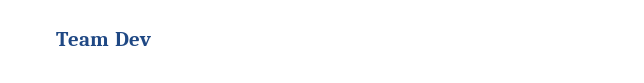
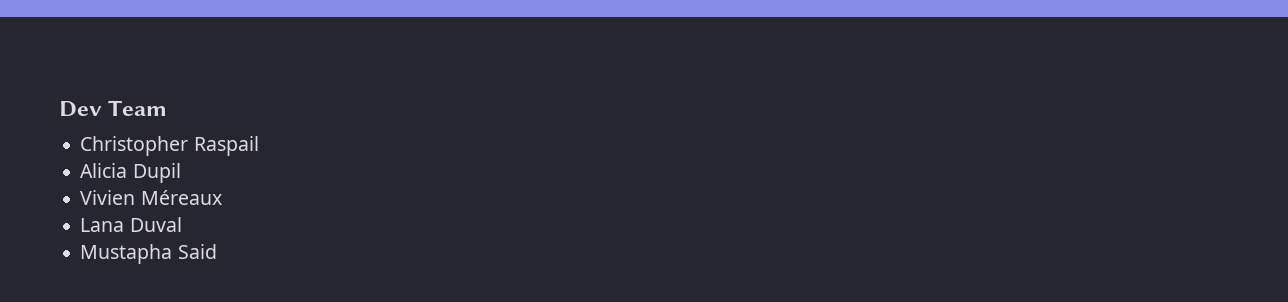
(56, 39) none -> [59,101,102,117] Dev
[114,32,151,46] Dev -> [80,136,259,156] [80,163,181,183] [80,190,222,205] [80,217,182,232] [80,244,217,264] // Christopher Raspail // Alicia Dupil // Vivien Méreaux // Lana Duval // Mustapha Said

